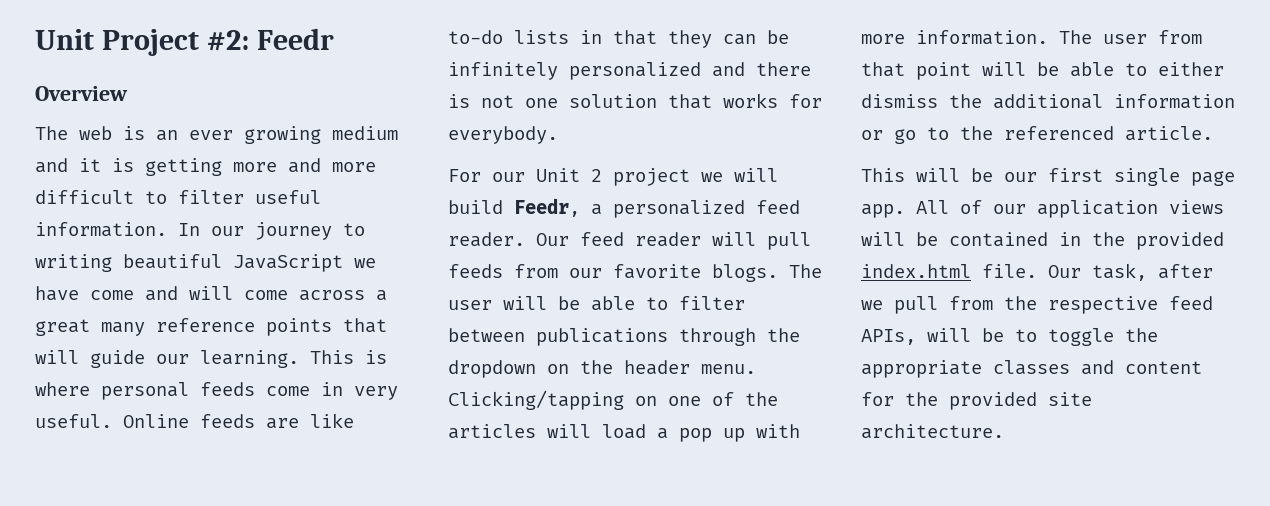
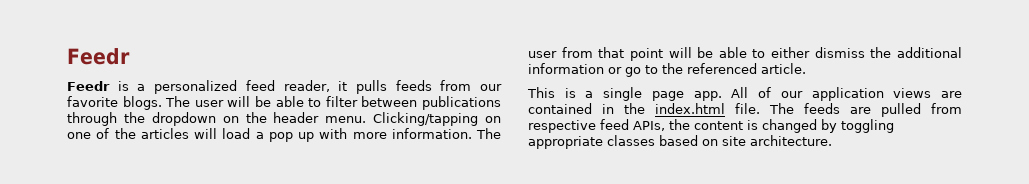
[35,28,334,56] [35,86,128,101] [35,126,398,144] [35,158,376,176] [35,190,321,204] [35,222,365,240] [35,254,376,272] [35,286,387,301] [35,318,387,336] [35,350,387,368] [35,382,398,400] [35,413,354,429] [448,30,789,48] [448,62,811,80] [448,93,822,109] [448,126,558,144] [448,168,778,186] [448,198,800,218] [448,232,811,250] Unit Project #2: Feedr // Overview // The web is an ever growing medium and it is getting more and more difficult to filter useful information. In our journey to writing beautiful JavaScript we have come and will come across a great many reference points that will guide our learning. This is where personal feeds come in very useful. Online feeds are like to-do lists in that they can be infinitely personalized and there is not one solution that works for everybody. // For our Unit 2 project we will build Feedr, a personalized feed reader. Our feed reader will pull -> [67,48,130,65] [67,80,387,94] Feedr // Feedr is a personalized feed reader, it pulls
[916,168,1103,182] will be our first -> [564,88,594,98] is a
[861,232,938,246] will be -> [941,91,962,98] are
[1136,232,1224,250] provided -> (645, 108) none
[1048,263,1213,281] [861,296,1213,314] [861,328,1158,346] [861,360,1202,378] [861,392,1037,410] Our task, after we pull from the respective feed APIs, will be to toggle the appropriate classes and content for the provided -> [769,103,962,117] [528,119,894,133] [528,135,718,149] The feeds are pulled from respective feed APIs, the content is changed by toggling appropriate classes based on

